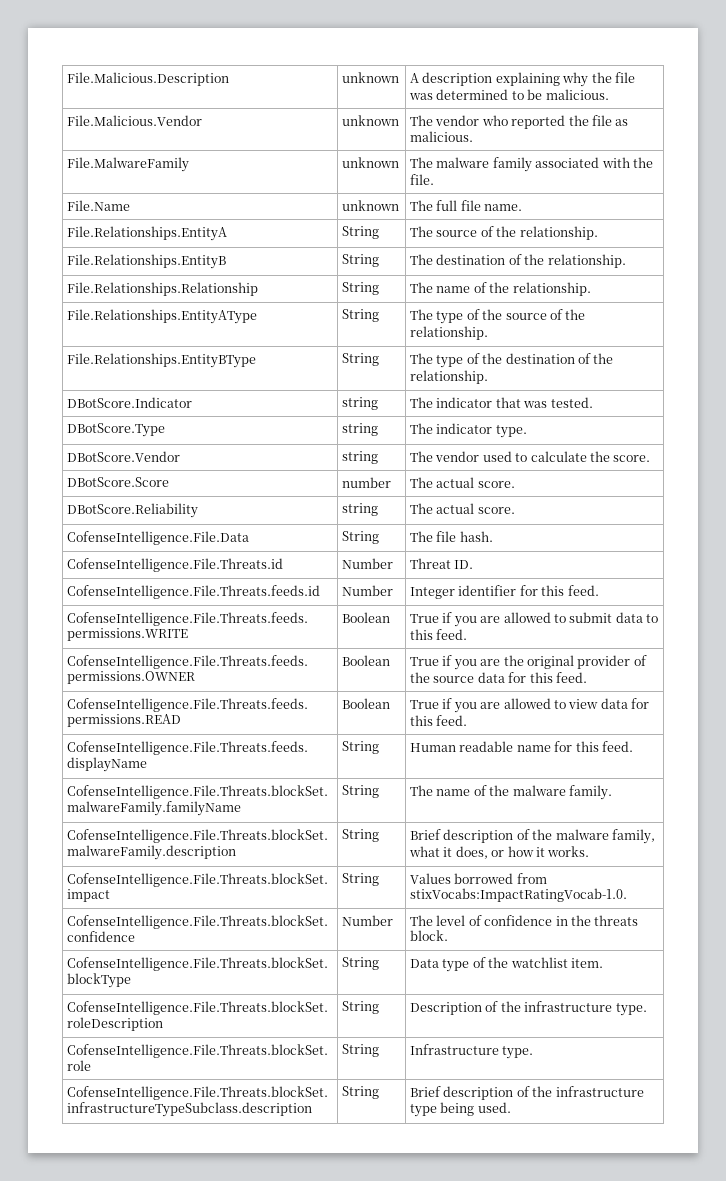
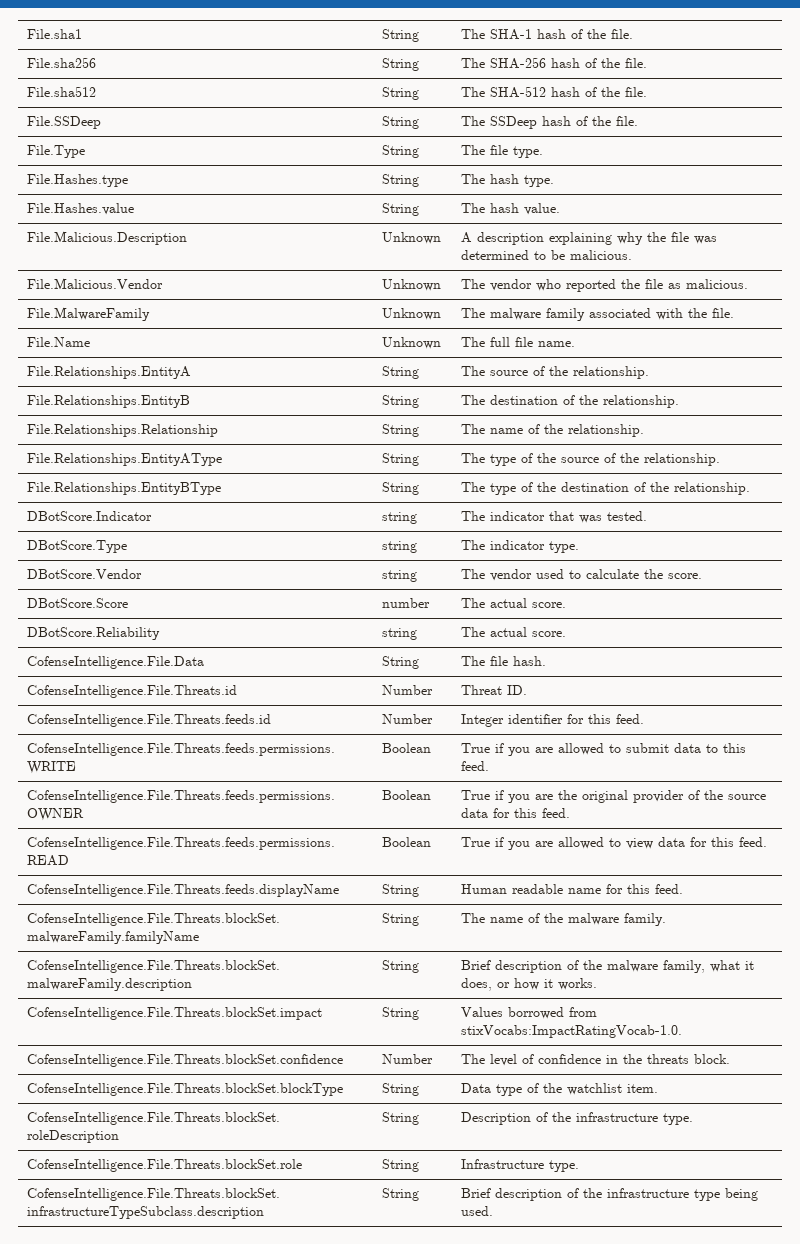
(67, 79) none -> [27,29,83,39] [382,29,420,42] [461,29,634,40] [27,57,97,68] [382,58,420,71] [461,57,648,69] [27,86,97,97] [382,87,420,100] [461,86,648,98] [27,116,102,129] [382,116,420,129] [461,116,639,129] [27,145,86,158] [382,145,420,158] [461,145,544,158] [27,174,129,187] [382,174,420,187] [461,174,555,187] [27,203,135,215] [382,203,420,216] [461,203,561,215] File.sha1 | String | The SHA-1 hash of the file. // File.sha256 | String | The SHA-256 hash of the file. // File.sha512 | String | The SHA-512 hash of the file. // File.SSDeep | String | The SSDeep hash of the file. // File.Type | String | The file type. // File.Hashes.type | String | The hash type. // File.Hashes.value | String | The hash value. //
[342,72,400,83] unknown -> [382,232,442,244] Unknown
[342,115,400,126] unknown -> [382,279,442,291] Unknown
[342,157,400,168] unknown -> [382,308,442,320] Unknown
[342,200,400,211] unknown -> [382,337,442,349] Unknown

